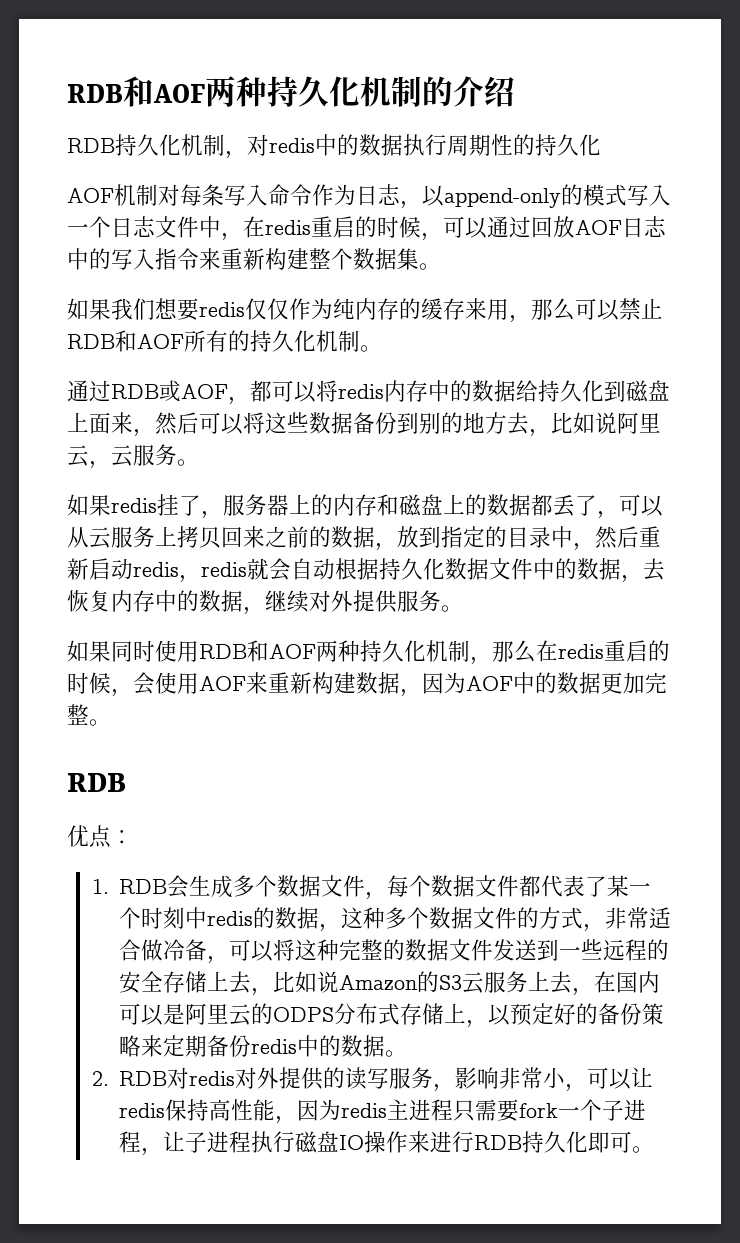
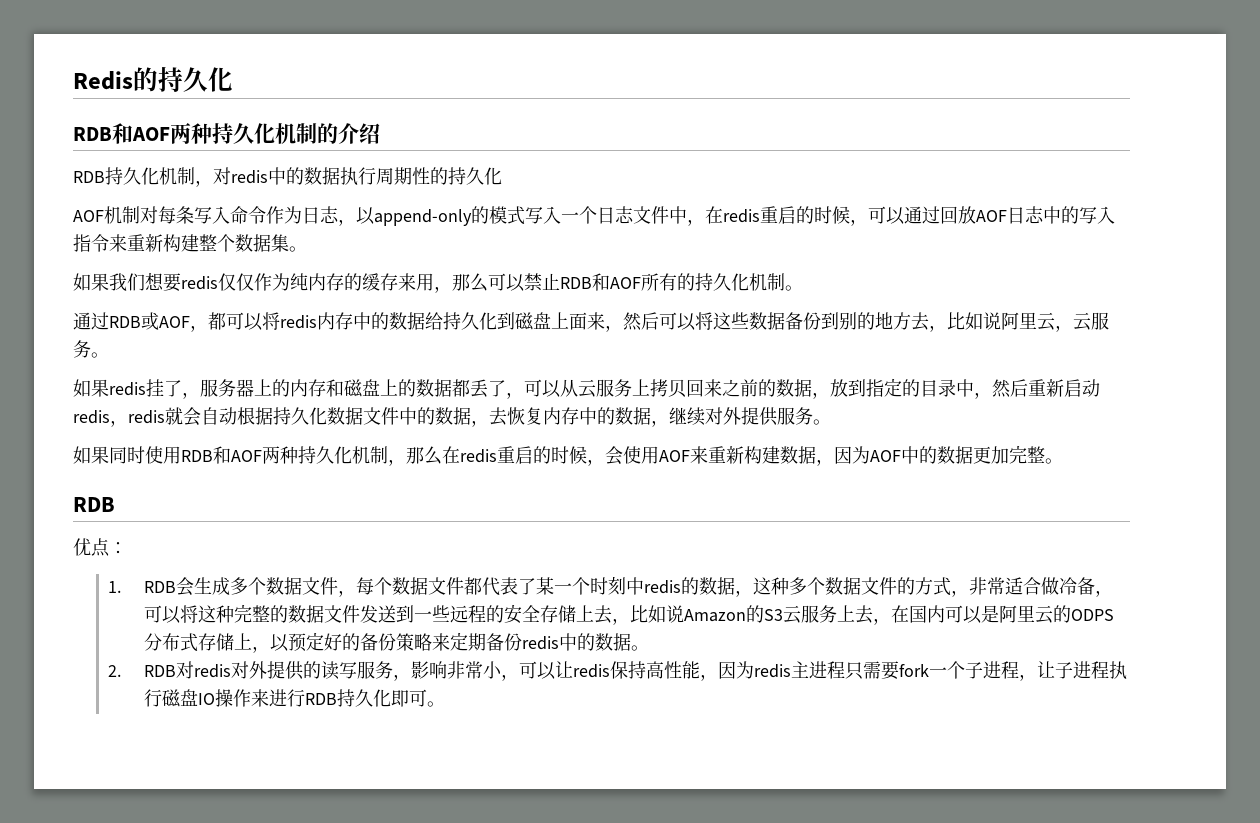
(67, 93) none -> [73,67,233,92] Redis的持久化 //

